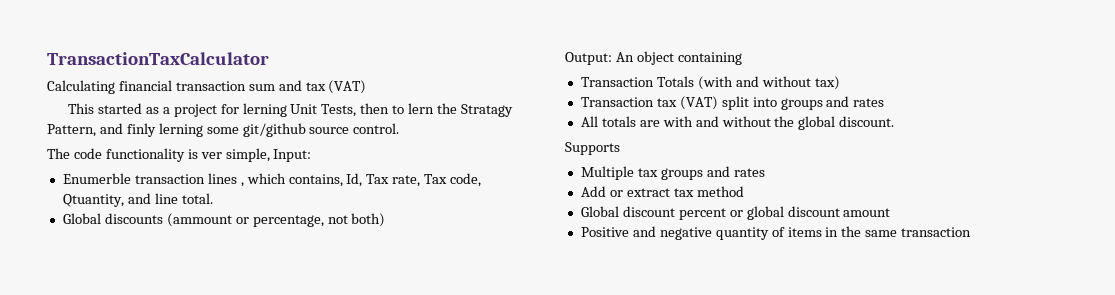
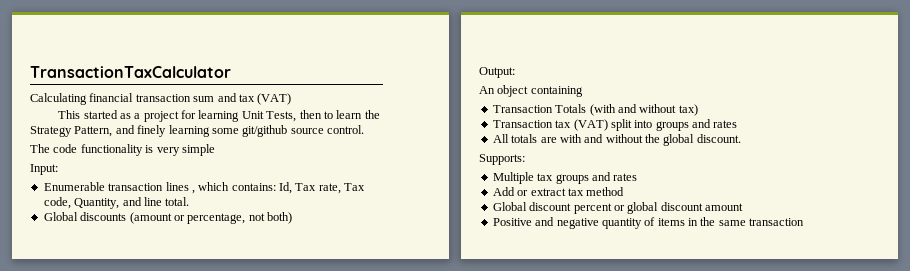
[242,103,287,117] lerning -> [198,110,240,122] learning
[408,103,513,117] [47,123,203,137] lern the Stratagy Pattern, and finly lerning -> [336,110,380,119] [30,125,210,137] learn the Strategy Pattern, and finely learning
[200,148,270,162] ver simple, -> [156,144,215,156] very simple //
[62,173,131,184] Enumerble -> [43,182,105,191] Enumerable
[288,174,343,187] contains, -> [231,183,276,191] contains:
[62,194,124,207] Qtuantity, -> [74,198,120,209] Quantity,
[166,213,232,227] (ammount -> [129,212,172,224] (amount
(612, 58) none -> (515, 72) //
[565,142,620,155] Supports -> [479,154,525,165] Supports:

